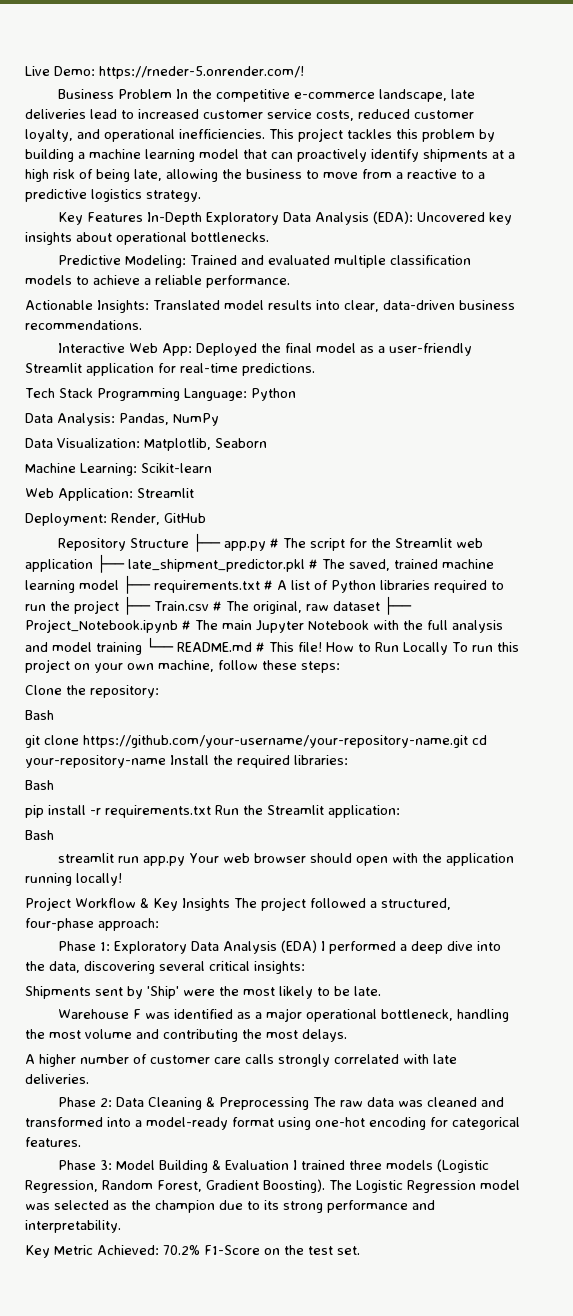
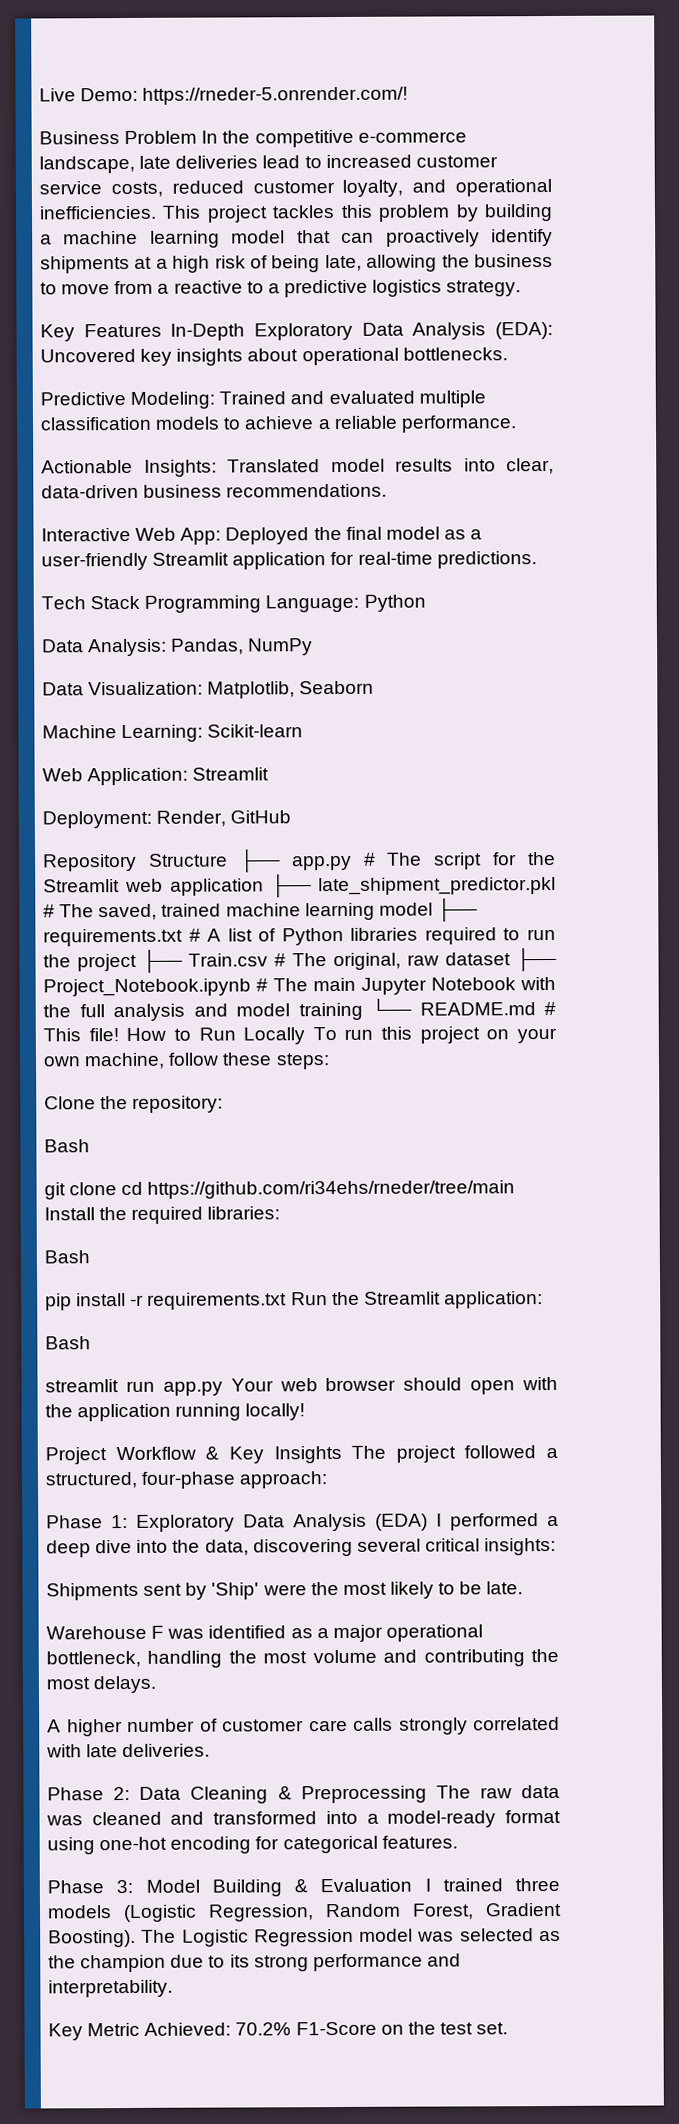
[83,735,487,748] [25,755,166,768] https://github.com/your-username/your-repository-name.git cd your-repository-name -> [121,1180,516,1199] cd https://github.com/ri34ehs/rneder/tree/main

